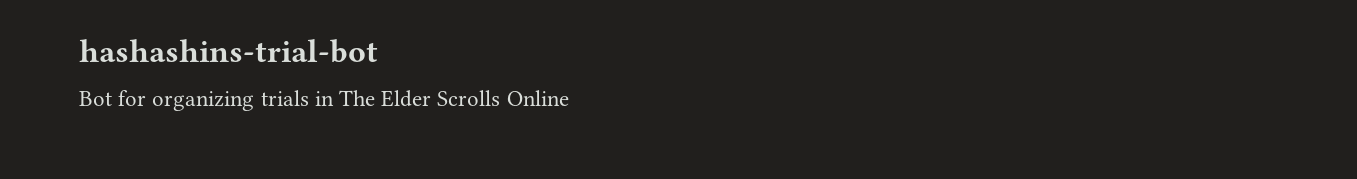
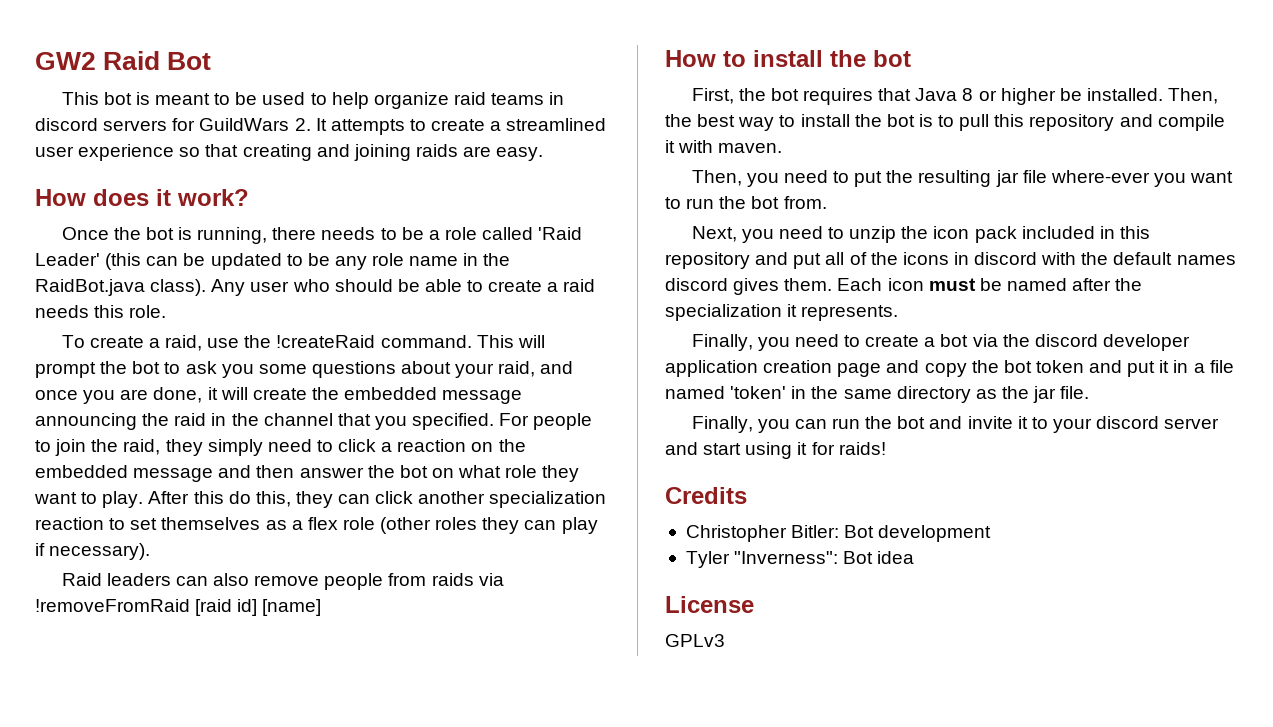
[79,39,378,63] [79,90,569,111] hashashins-trial-bot // Bot for organizing trials in The Elder Scrolls Online -> [35,51,212,70] [61,92,565,109] [35,118,607,135] [35,144,544,161] [35,189,249,206] [61,227,583,244] [35,253,511,270] [35,279,596,296] [35,305,167,318] [61,335,545,351] [35,361,574,378] [35,387,523,404] [35,413,593,430] [35,439,526,456] [35,465,580,482] [34,491,607,508] [35,517,598,534] [35,543,151,560] [61,573,504,590] [35,599,322,616] [665,50,911,67] [691,88,1219,105] [665,114,1225,131] [665,140,783,153] [691,170,1234,187] [665,196,827,209] [691,226,1151,243] [665,252,1236,269] [665,278,1143,295] [665,304,899,321] [691,334,1191,351] [665,360,1234,377] [665,386,1090,403] [691,416,1220,433] [665,442,886,459] [665,487,747,504] [685,525,992,542] [685,551,915,568] [665,596,754,613] [665,634,725,647] GW2 Raid Bot // This bot is meant to be used to help organize raid teams in discord servers for GuildWars 2. It attempts to create a streamlined user experience so that creating and joining raids are easy. // How does it work? // Once the bot is running, there needs to be a role called 'Raid Leader' (this can be updated to be any role name in the RaidBot.java class). Any user who should be able to create a raid needs this role. // To create a raid, use the !createRaid command. This will prompt the bot to ask you some questions about your raid, and once you are done, it will create the embedded message announcing the raid in the channel that you specified. For people to join the raid, they simply need to click a reaction on the embedded message and then answer the bot on what role they want to play. After this do this, they can click another specialization reaction to set themselves as a flex role (other roles they can play if necessary). // Raid leaders can also remove people from raids via !removeFromRaid [raid id] [name] // How to install the bot // First, the bot requires that Java 8 or higher be installed. Then, the best way to install the bot is to pull this repository and compile it with maven. // Then, you need to put the resulting jar file where-ever you want to run the bot from. // Next, you need to unzip the icon pack included in this repository and put all of the icons in discord with the default names discord gives them. Each icon must be named after the specialization it represents. // Finally, you need to create a bot via the discord developer application creation page and copy the bot token and put it in a file named 'token' in the same directory as the jar file. // Finally, you can run the bot and invite it to your discord server and start using it for raids! // Credits // Christopher Bitler: Bot development // Tyler "Inverness": Bot idea // License // GPLv3

